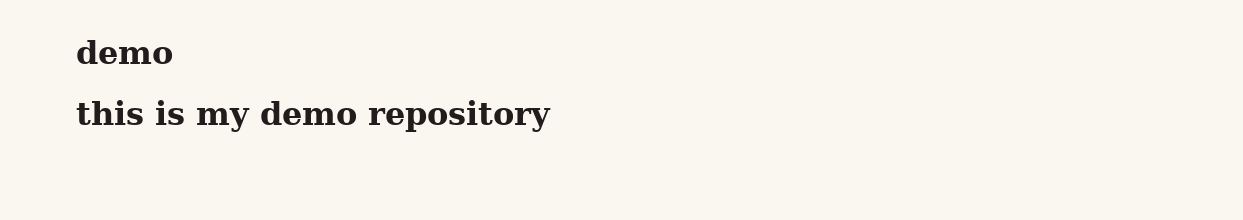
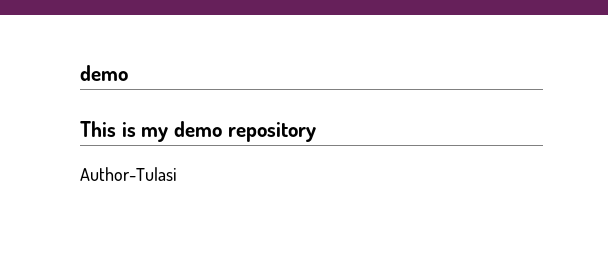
[76,100,144,125] this -> [80,121,116,137] This
(551, 116) none -> [80,167,177,181] // Author-Tulasi

